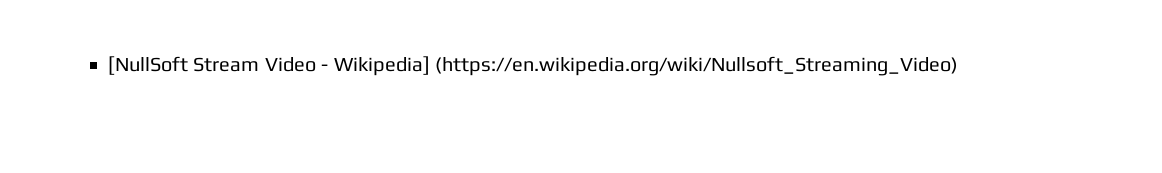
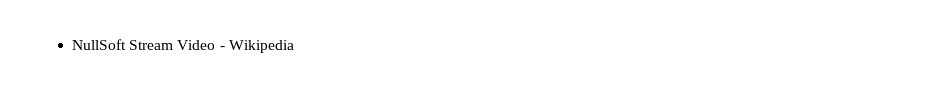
[108,56,188,75] [NullSoft -> [72,39,127,50] NullSoft
[333,56,958,76] Wikipedia] (https://en.wikipedia.org/wiki/Nullsoft_Streaming_Video) -> [228,40,294,53] Wikipedia

